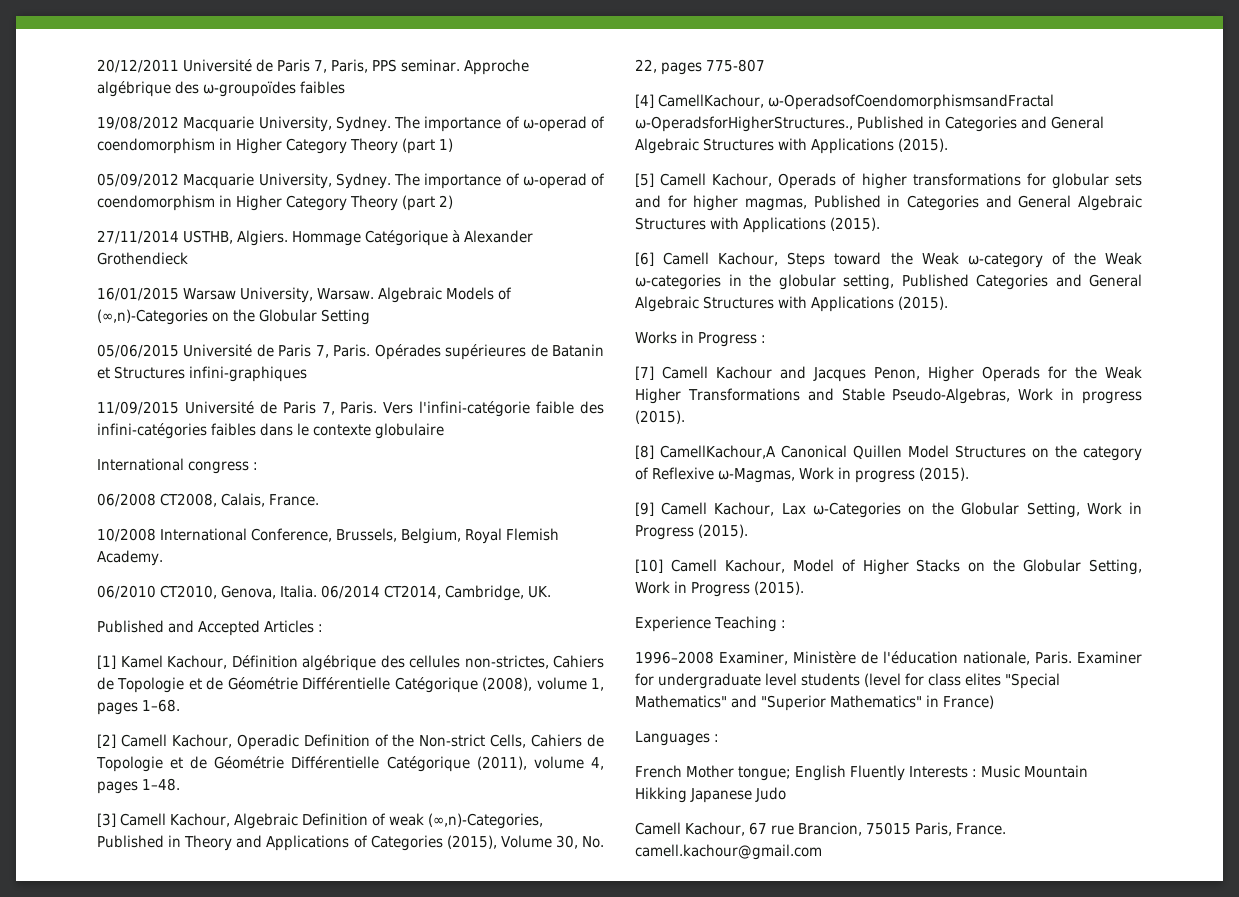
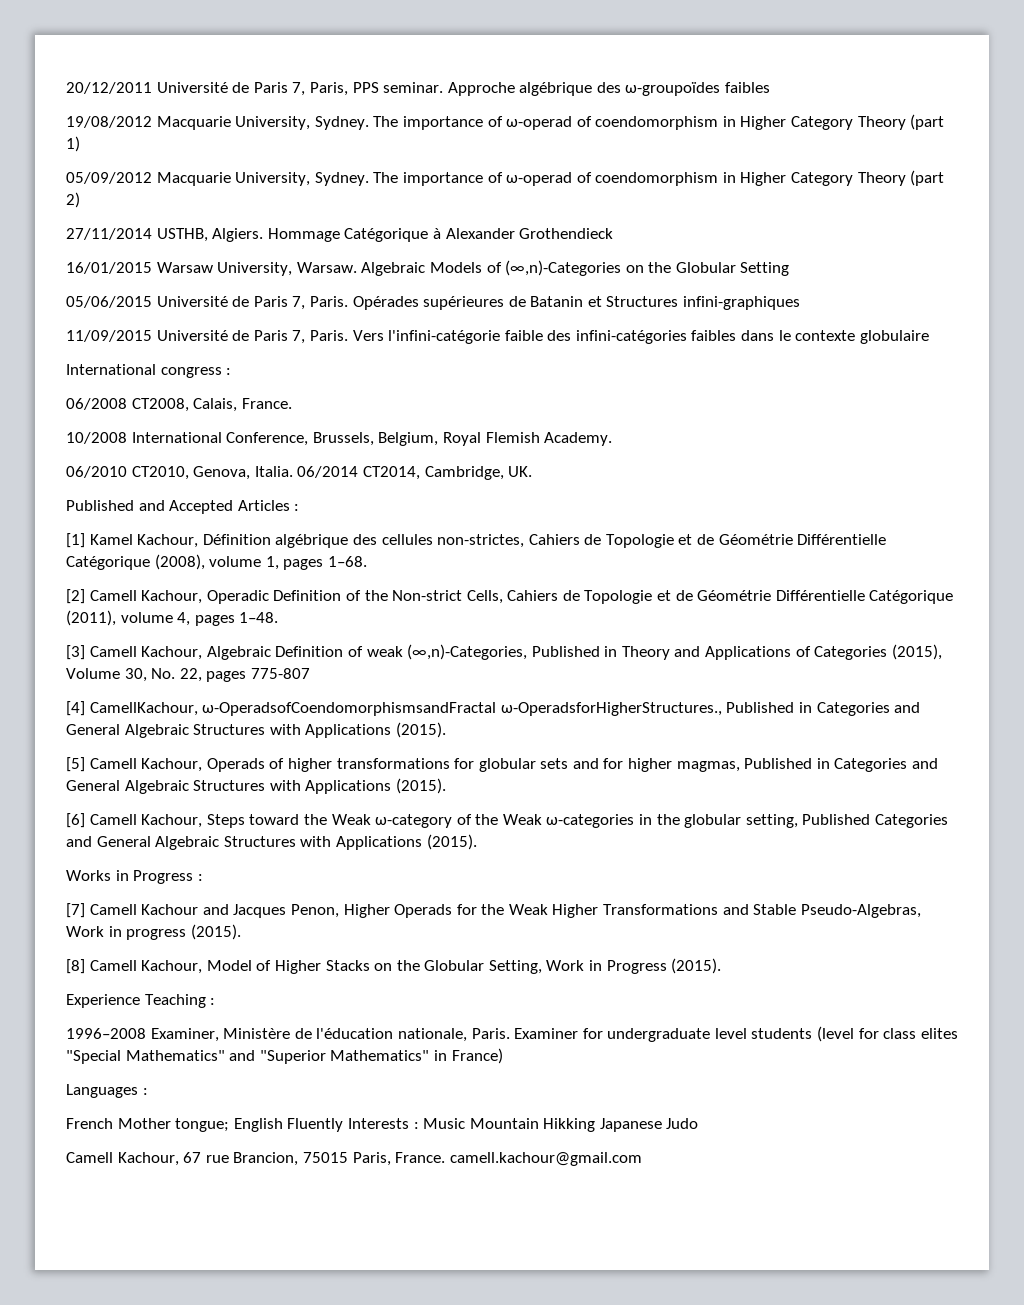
[660,445,1142,461] [635,467,970,483] [635,502,1142,518] [635,524,749,540] [635,559,663,573] CamellKachour,A Canonical Quillen Model Structures on the category of Reflexive ω-Magmas, Work in progress (2015). // [9] Camell Kachour, Lax ω-Categories on the Globular Setting, Work in Progress (2015). // [10] -> (85, 966) none

